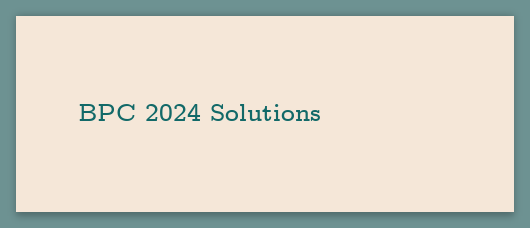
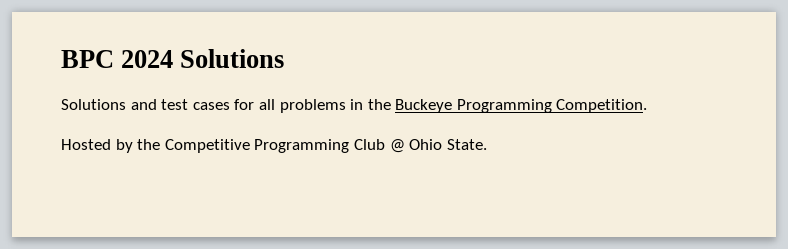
(321, 112) none -> [61,99,648,113] [61,139,487,153] // Solutions and test cases for all problems in the Buckeye Programming Competition. // Hosted by the Competitive Programming Club @ Ohio State.

